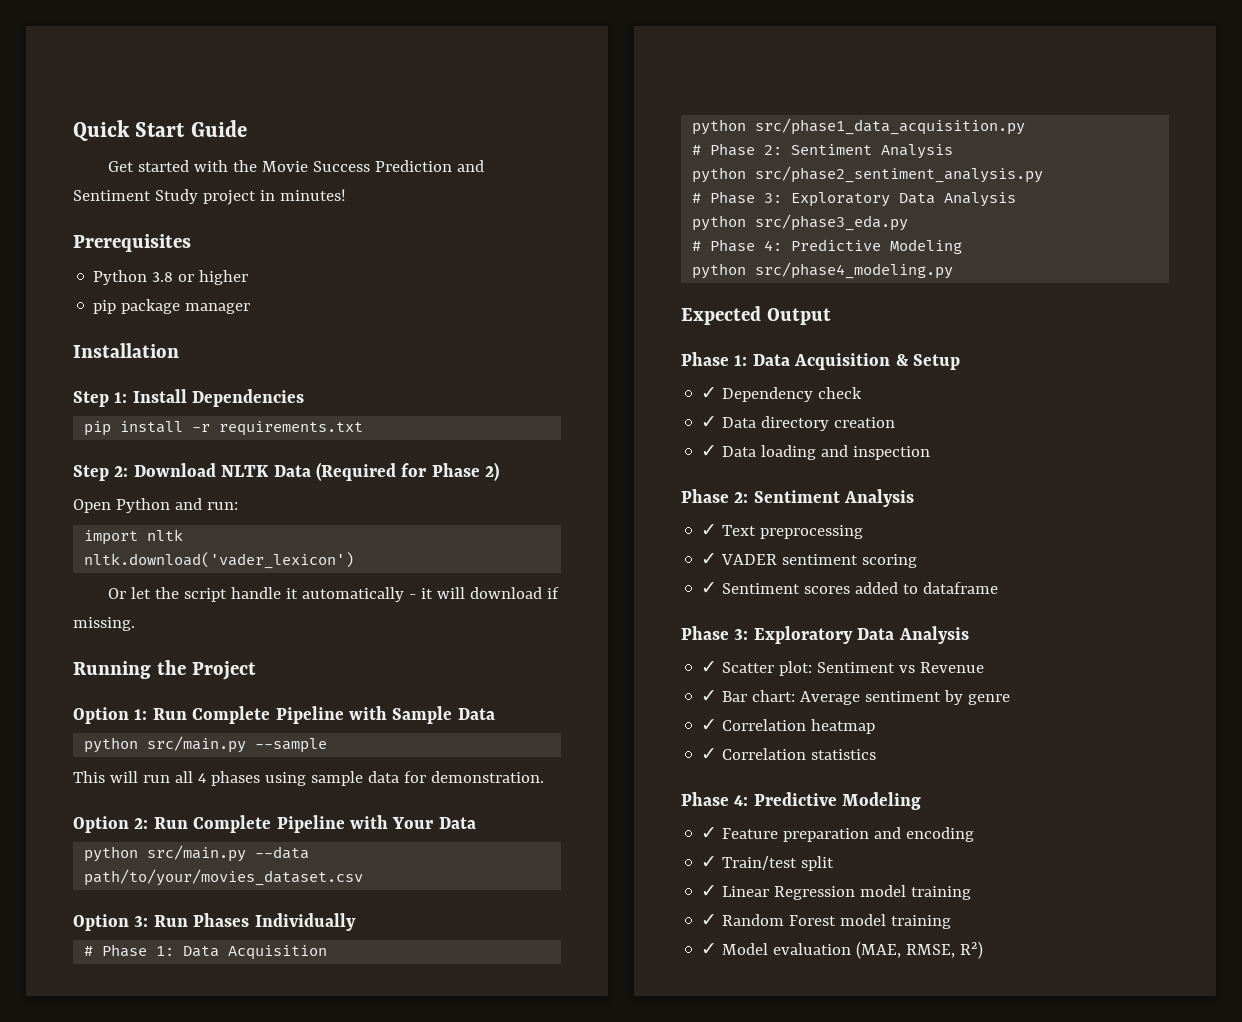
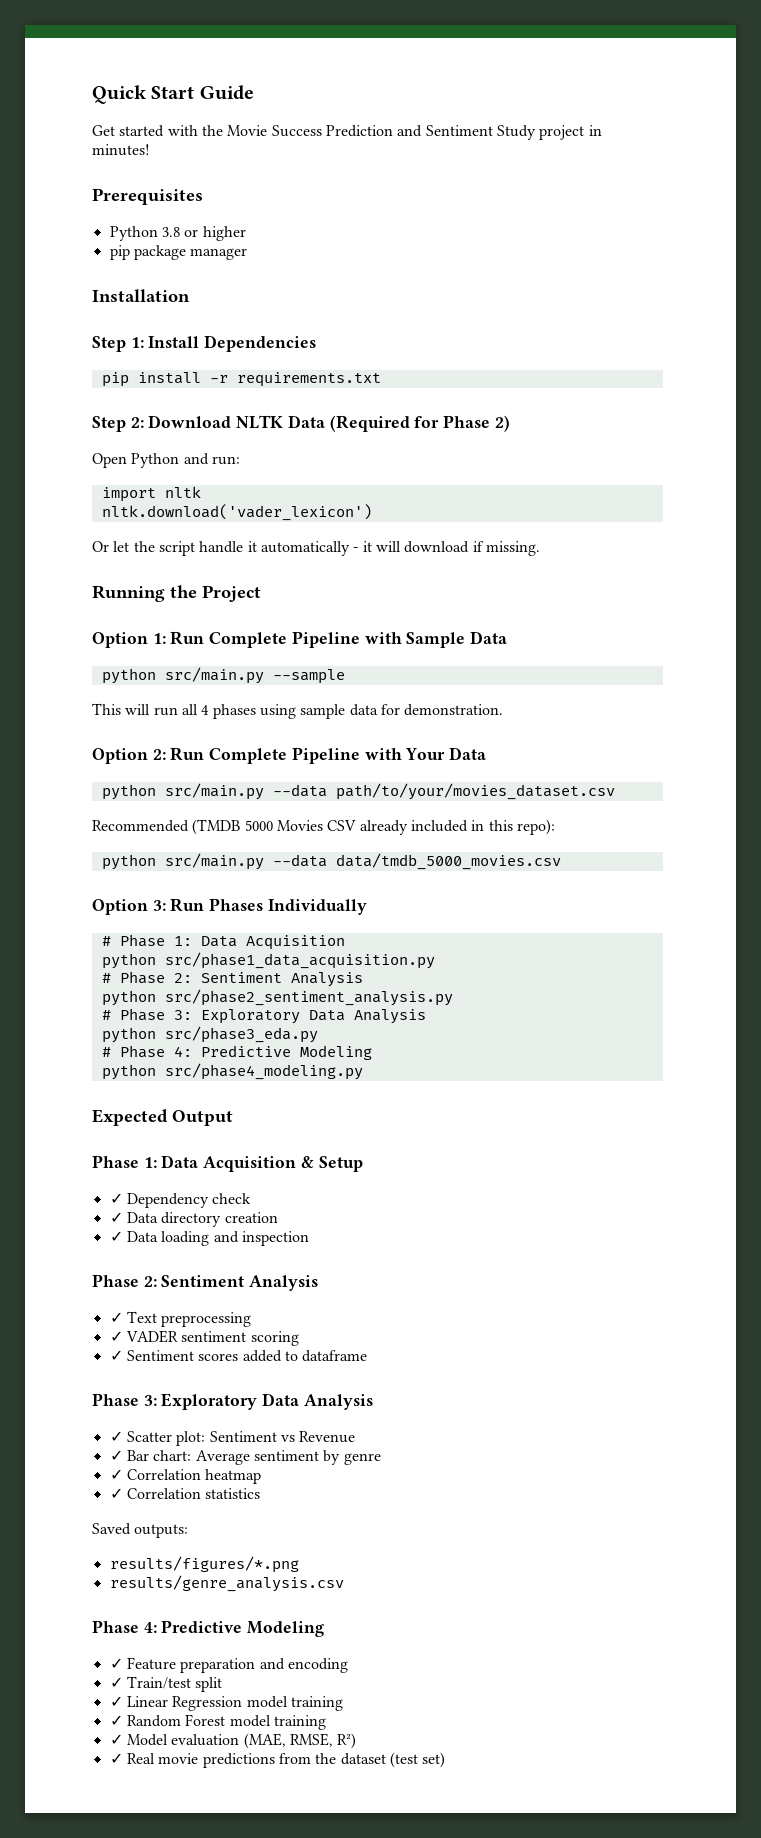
(364, 877) none -> [92,819,555,835] [101,853,561,870] // Recommended (TMDB 5000 Movies CSV already included in this repo): // python src/main.py --data data/tmdb_5000_movies.csv
(877, 754) none -> [92,1523,189,1538] [109,1556,299,1573] [109,1575,344,1592] // Saved outputs: // results/figures/*.png // results/genre_analysis.csv
(984, 950) none -> [109,1752,446,1768] // ✓ Real movie predictions from the dataset (test set)

